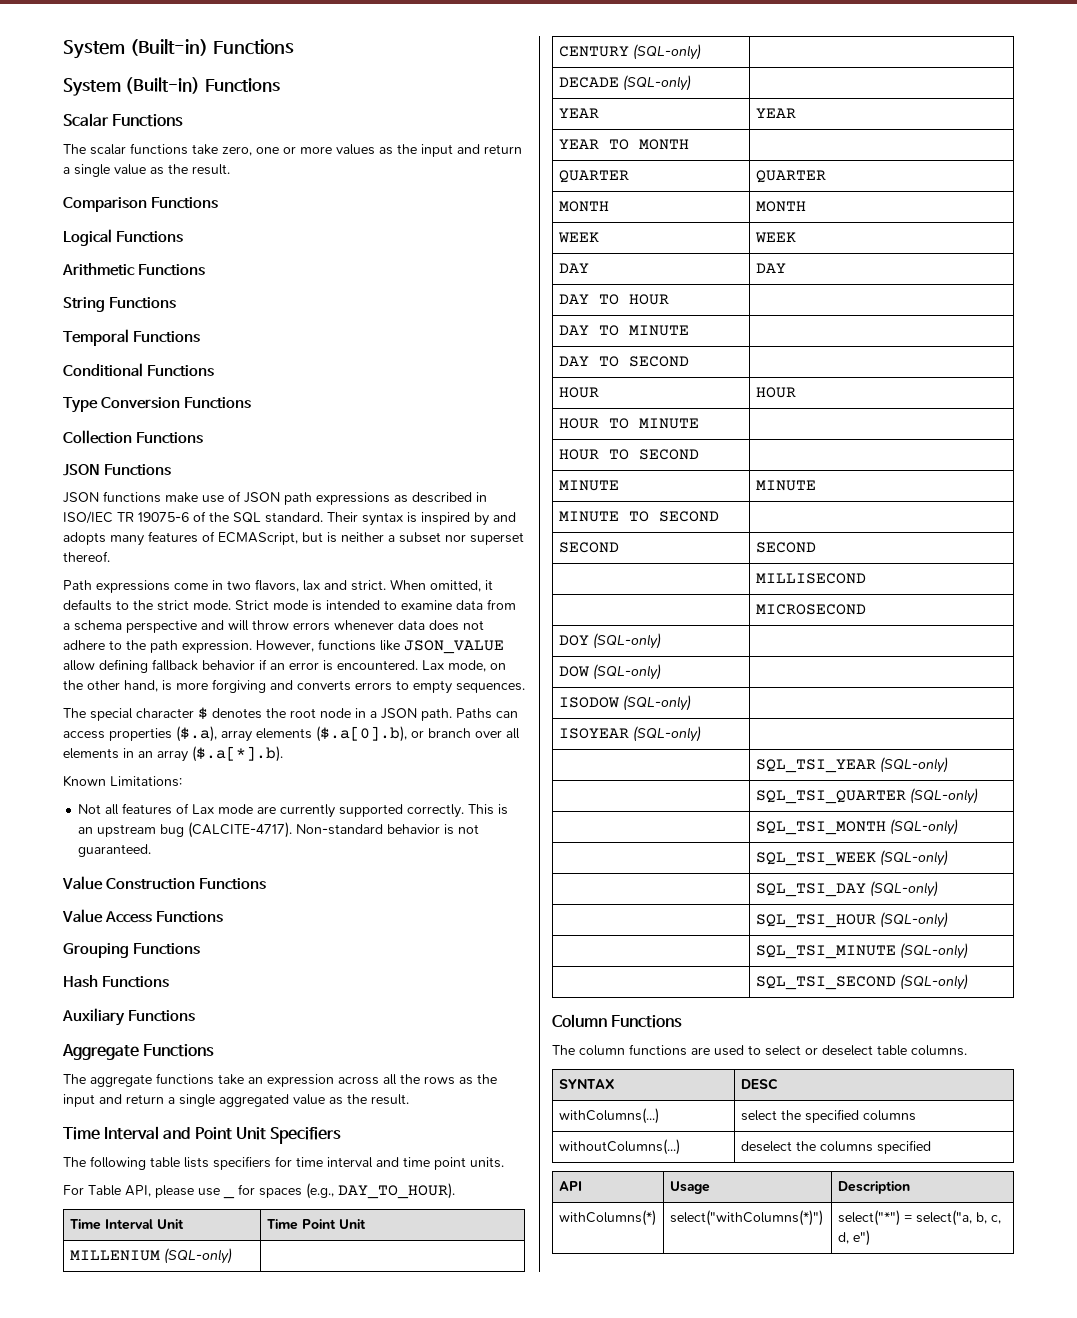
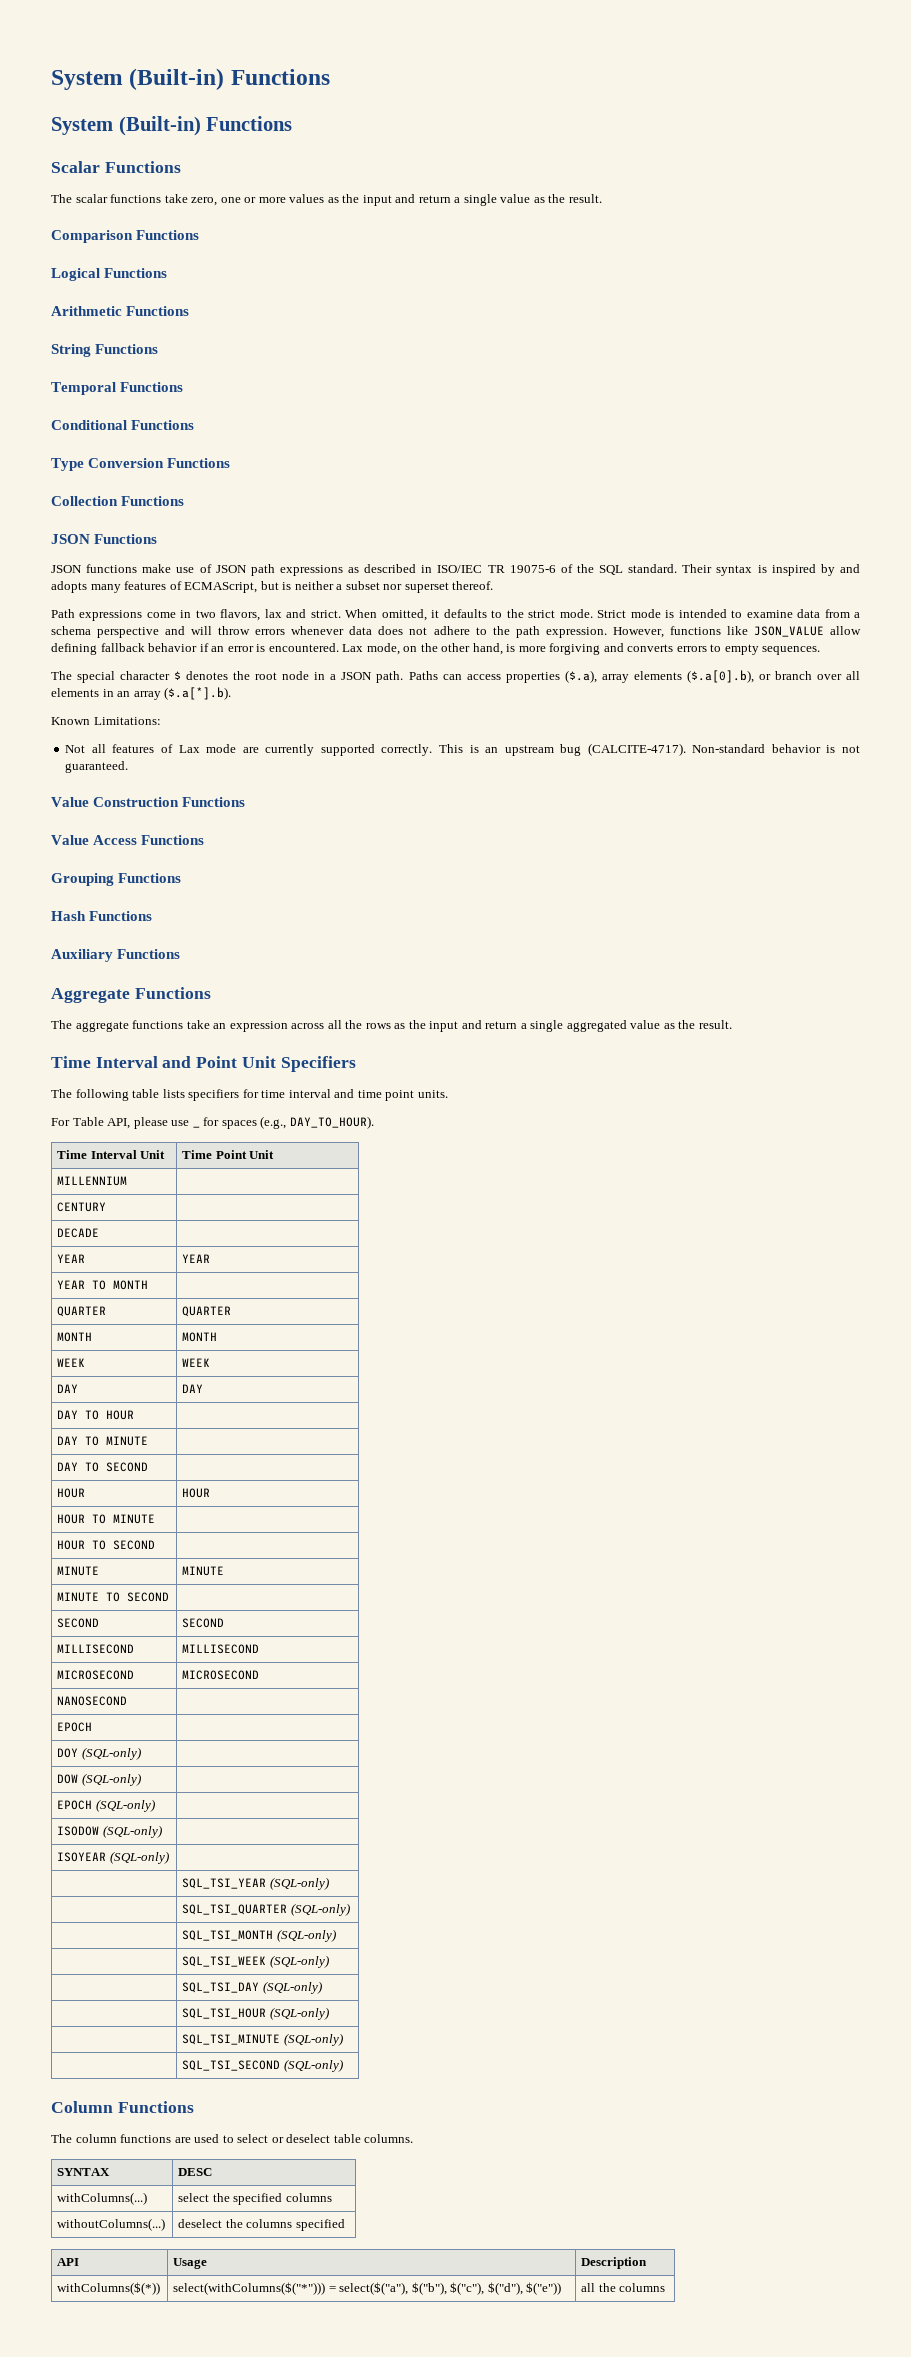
[69,1248,232,1264] MILLENIUM (SQL-only) -> [57,1176,128,1186] MILLENNIUM
[632,44,701,60] (SQL-only) -> (107, 1207) none
[622,75,691,91] (SQL-only) -> (100, 1233) none
(816, 547) none -> [57,1644,135,1654] MILLISECOND
[755,604,866,615] | MICROSECOND -> [57,1670,135,1680] [182,1670,260,1680] [57,1696,128,1706] [57,1722,93,1732] MICROSECOND | MICROSECOND // NANOSECOND | // EPOCH |
(661, 672) none -> [57,1799,155,1812] // EPOCH (SQL-only) |
[558,1210,656,1226] [669,1210,823,1226] [837,1210,1001,1226] [837,1230,870,1246] withColumns(*) | select("withColumns(*)") | select("*") = select("a, b, c, d, e") -> [57,2282,161,2295] [173,2282,562,2295] [581,2283,666,2292] withColumns($(*)) | select(withColumns($("*"))) = select($("a"), $("b"), $("c"), $("d"), $("e")) | all the columns

